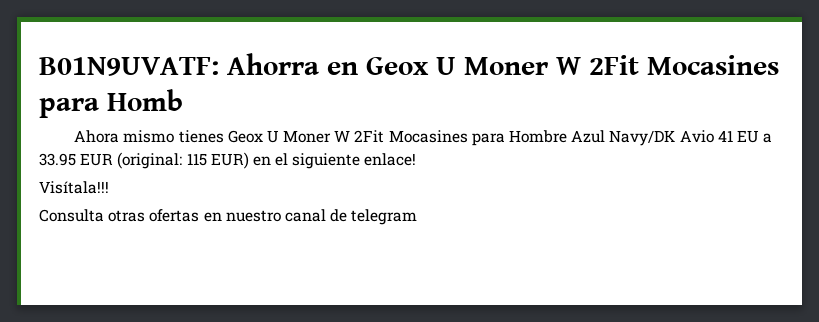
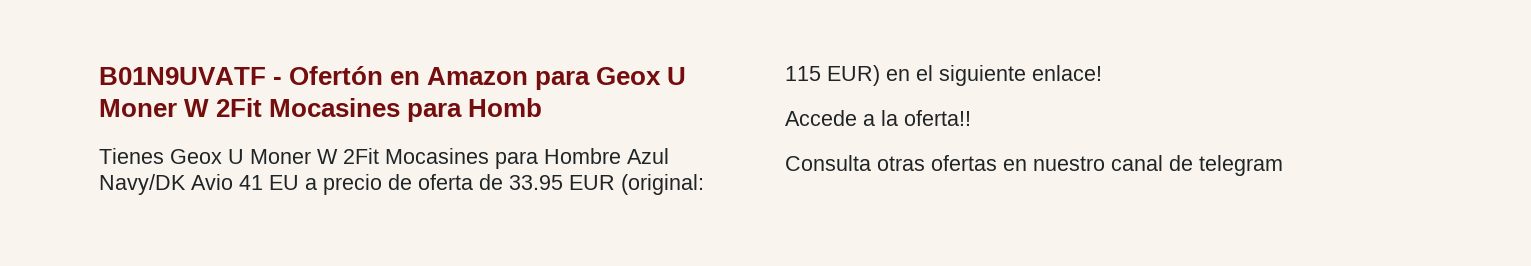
[39,53,358,76] B01N9UVATF: Ahorra en -> [99,66,591,90] B01N9UVATF - Ofertón en Amazon para
[74,130,224,143] Ahora mismo tienes -> [99,148,164,164] Tienes
(773, 138) none -> [323,174,503,195] precio de oferta de
[39,181,109,194] Visítala!!! -> [785,110,971,126] Accede a la oferta!!

